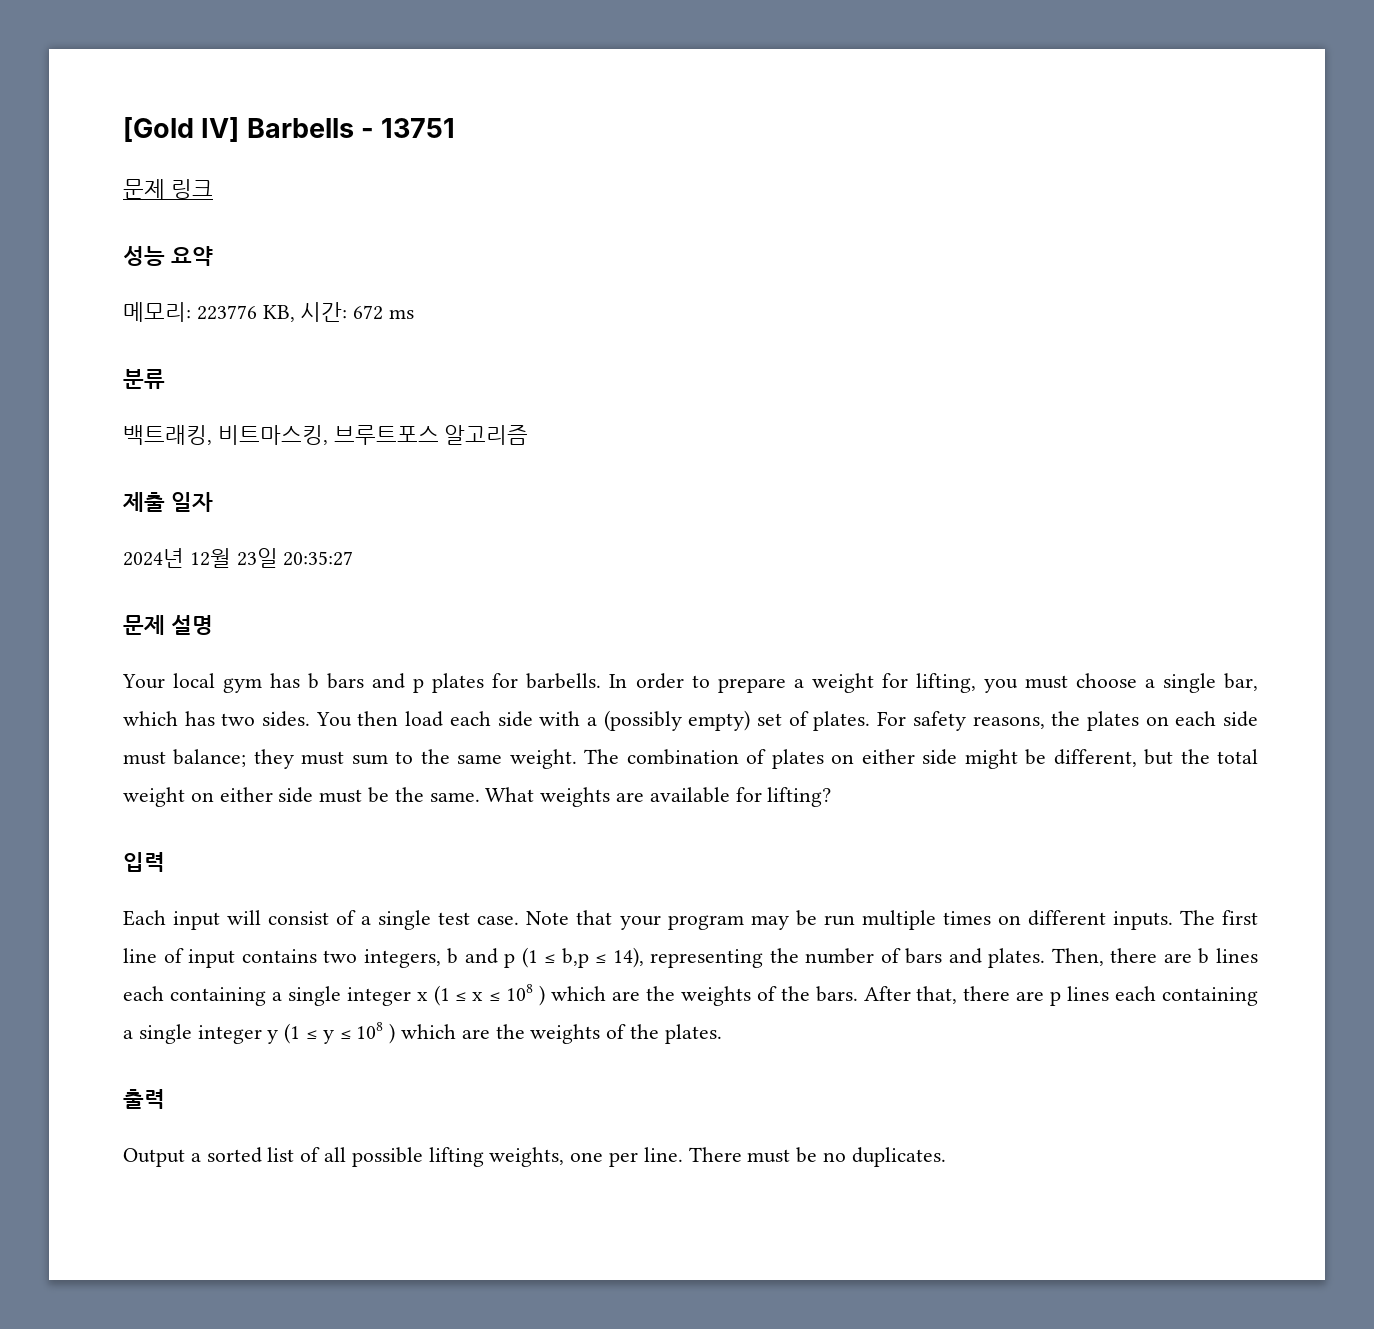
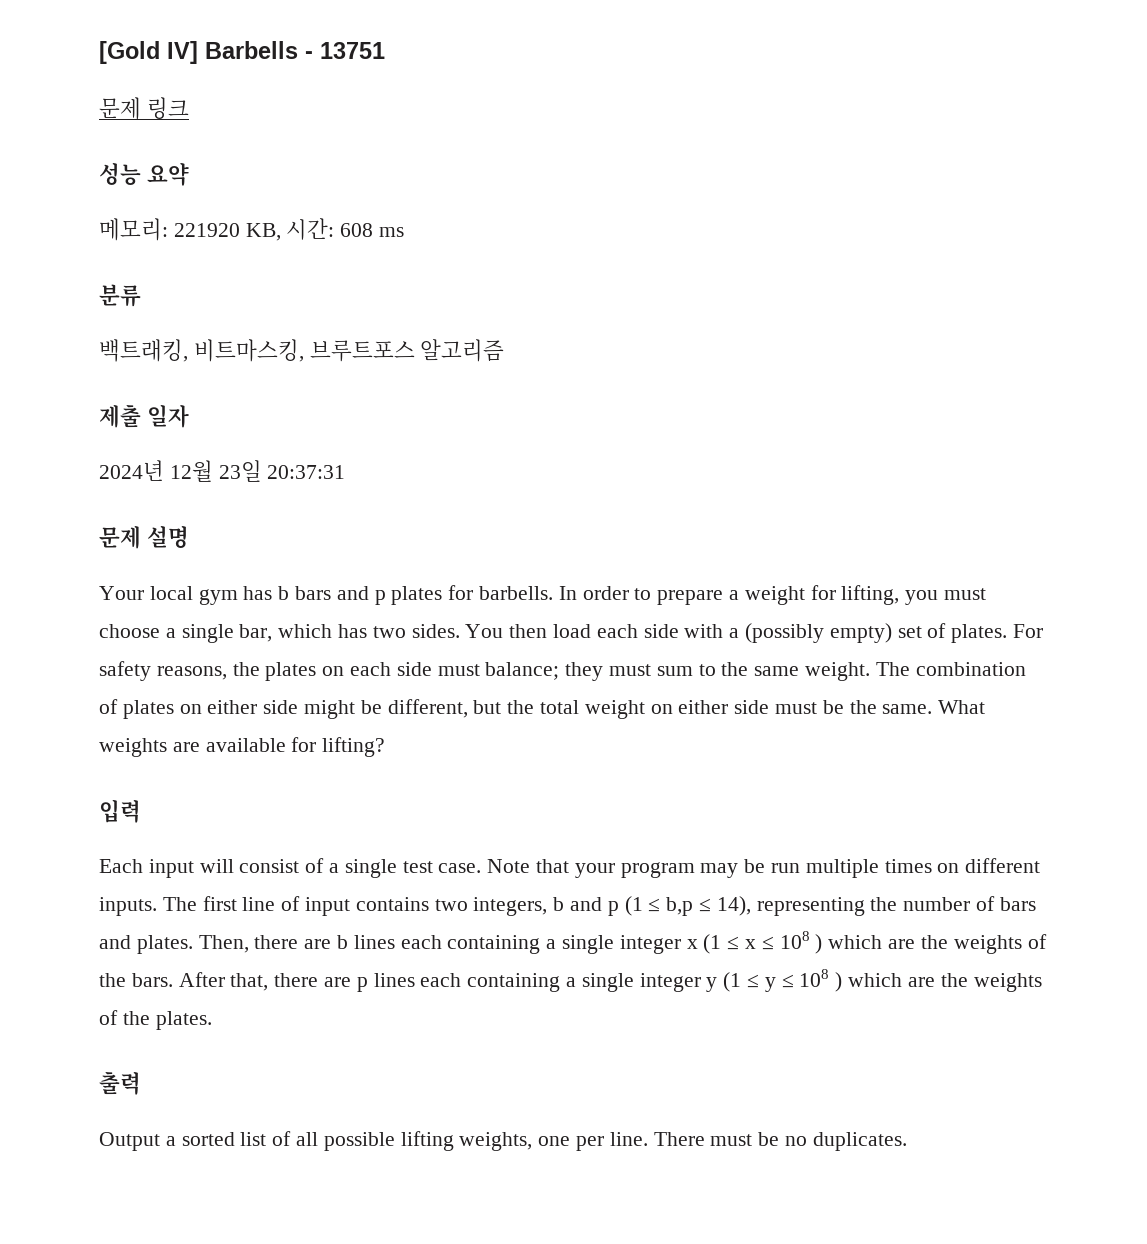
[196,305,257,320] 223776 -> [173,223,240,237] 221920
[353,305,384,320] 672 -> [340,223,374,237] 608
[283,551,354,566] 20:35:27 -> [267,465,346,479] 20:37:31

